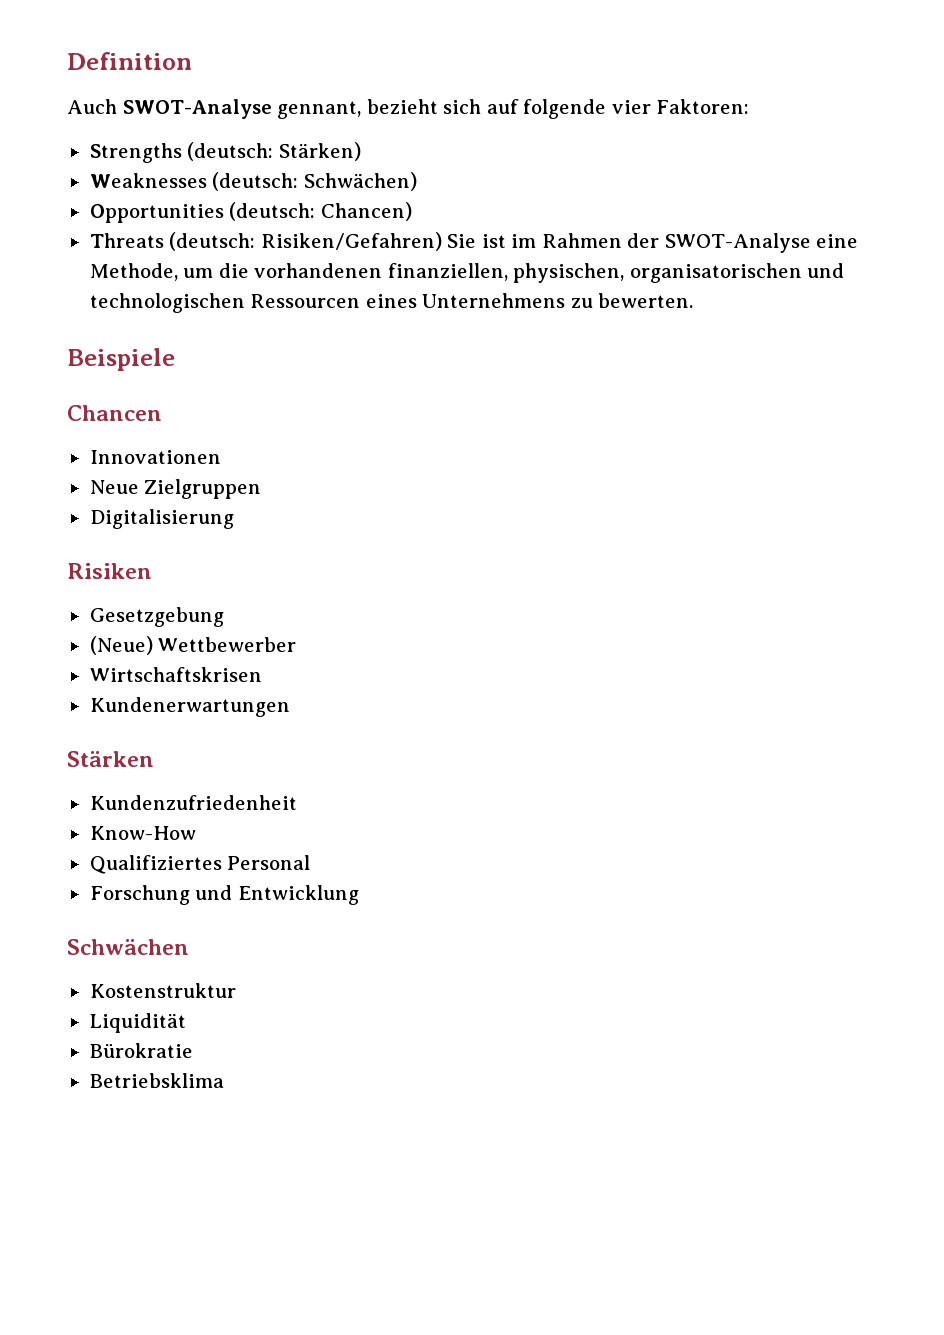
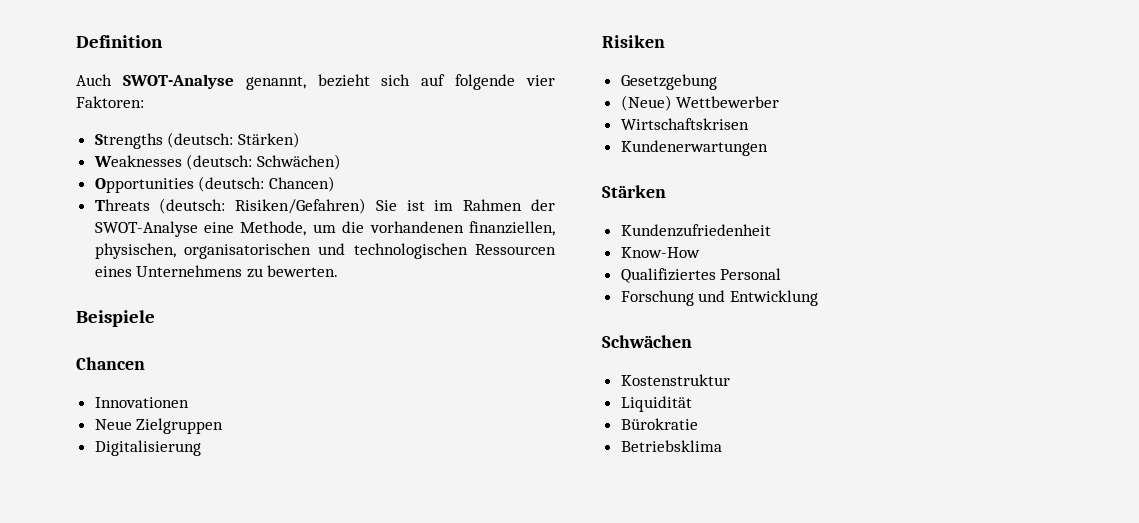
[277,101,362,119] gennant, -> [245,76,306,90] genannt,

